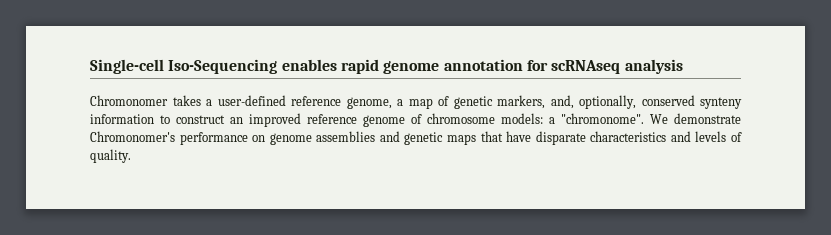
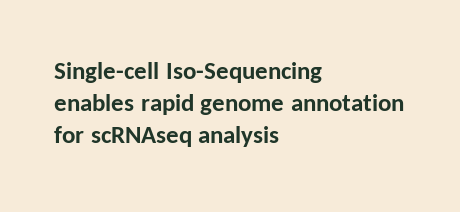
[90,95,742,109] [90,113,741,127] [90,131,742,145] [90,149,131,163] // Chromonomer takes a user-defined reference genome, a map of genetic markers, and, optionally, conserved synteny information to construct an improved reference genome of chromosome models: a "chromonome". We demonstrate Chromonomer's performance on genome assemblies and genetic maps that have disparate characteristics and levels of quality. -> (280, 136) none

